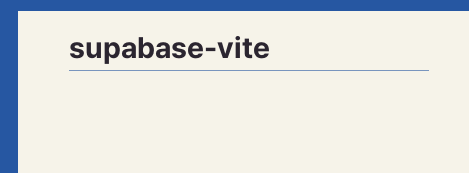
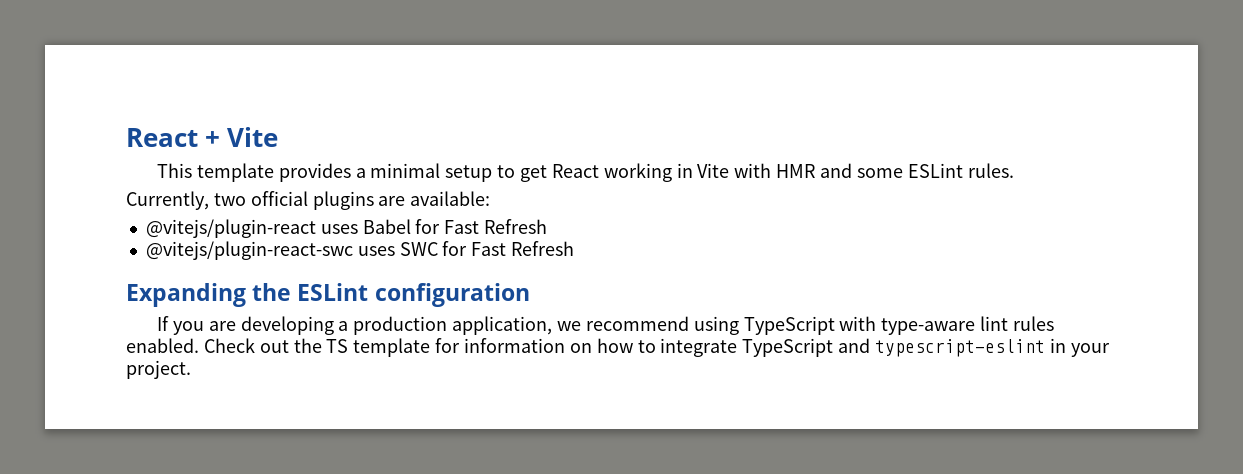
[69,35,270,64] supabase-vite -> [126,127,279,147] [156,163,1014,182] [126,191,491,210] [145,219,548,238] [145,241,575,260] [126,283,530,307] [156,316,1054,335] [126,338,1110,357] [126,360,191,379] React + Vite // This template provides a minimal setup to get React working in Vite with HMR and some ESLint rules. // Currently, two official plugins are available: // @vitejs/plugin-react uses Babel for Fast Refresh // @vitejs/plugin-react-swc uses SWC for Fast Refresh // Expanding the ESLint configuration // If you are developing a production application, we recommend using TypeScript with type-aware lint rules enabled. Check out the TS template for information on how to integrate TypeScript and typescript-eslint in your project.

